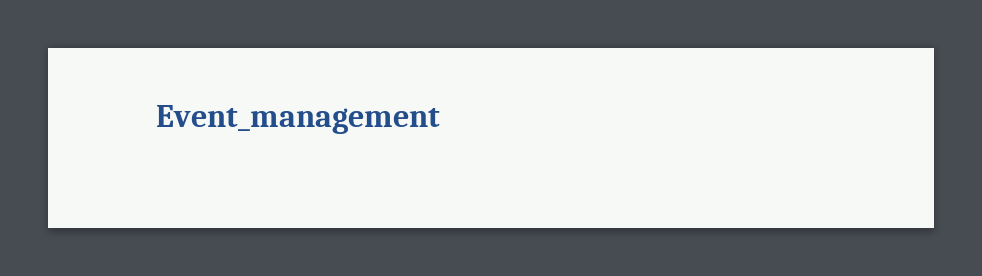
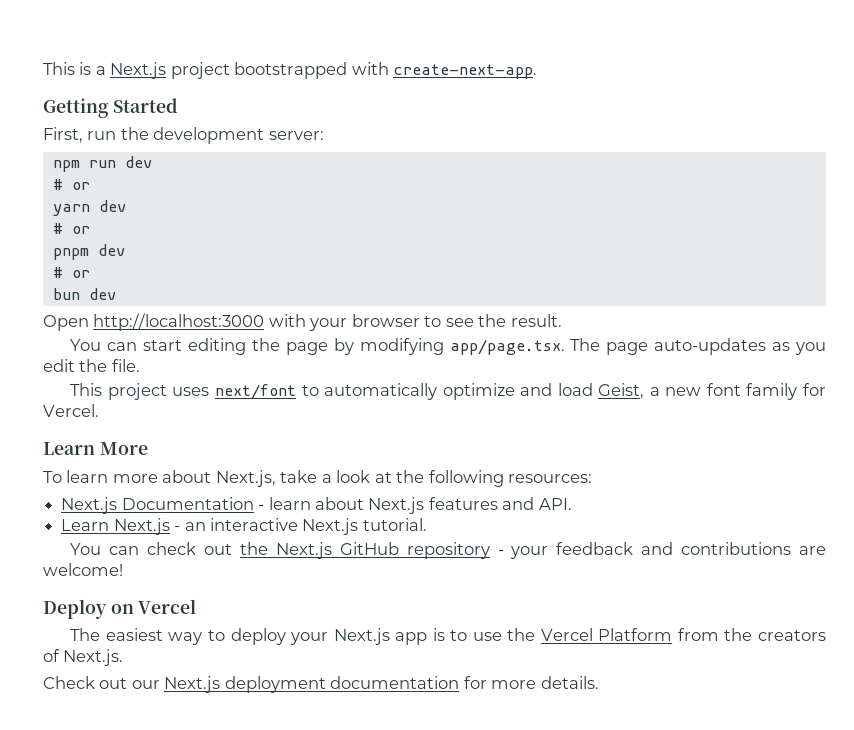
[156,105,440,134] Event_management -> [43,62,538,79] [43,98,178,118] [43,127,324,144] [52,156,152,172] [52,179,90,190] [52,200,126,216] [52,223,90,234] [52,244,125,260] [52,267,90,278] [52,288,116,300] [43,313,562,331] [70,338,827,355] [43,359,140,372] [70,383,826,400] [43,404,99,417] [43,442,148,455] [43,470,593,487] [61,497,572,514] [61,518,427,535] [70,542,827,559] [43,563,123,576] [43,599,197,619] [70,628,826,645] [43,649,124,666] [43,676,599,693] This is a Next.js project bootstrapped with create-next-app. // Getting Started // First, run the development server: // npm run dev // # or // yarn dev // # or // pnpm dev // # or // bun dev // Open http://localhost:3000 with your browser to see the result. // You can start editing the page by modifying app/page.tsx. The page auto-updates as you edit the file. // This project uses next/font to automatically optimize and load Geist, a new font family for Vercel. // Learn More // To learn more about Next.js, take a look at the following resources: // Next.js Documentation - learn about Next.js features and API. // Learn Next.js - an interactive Next.js tutorial. // You can check out the Next.js GitHub repository - your feedback and contributions are welcome! // Deploy on Vercel // The easiest way to deploy your Next.js app is to use the Vercel Platform from the creators of Next.js. // Check out our Next.js deployment documentation for more details.

